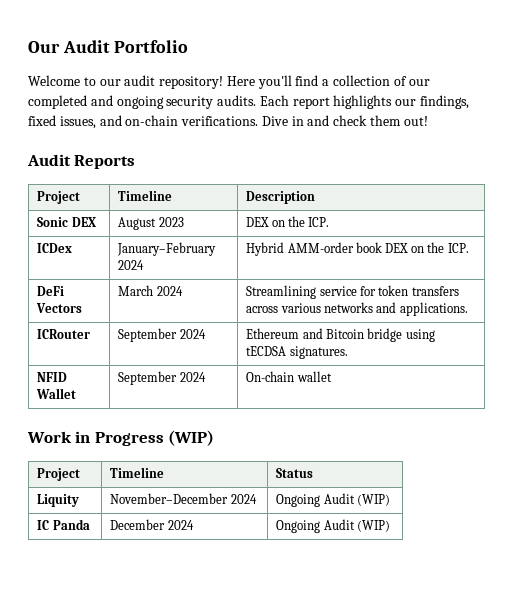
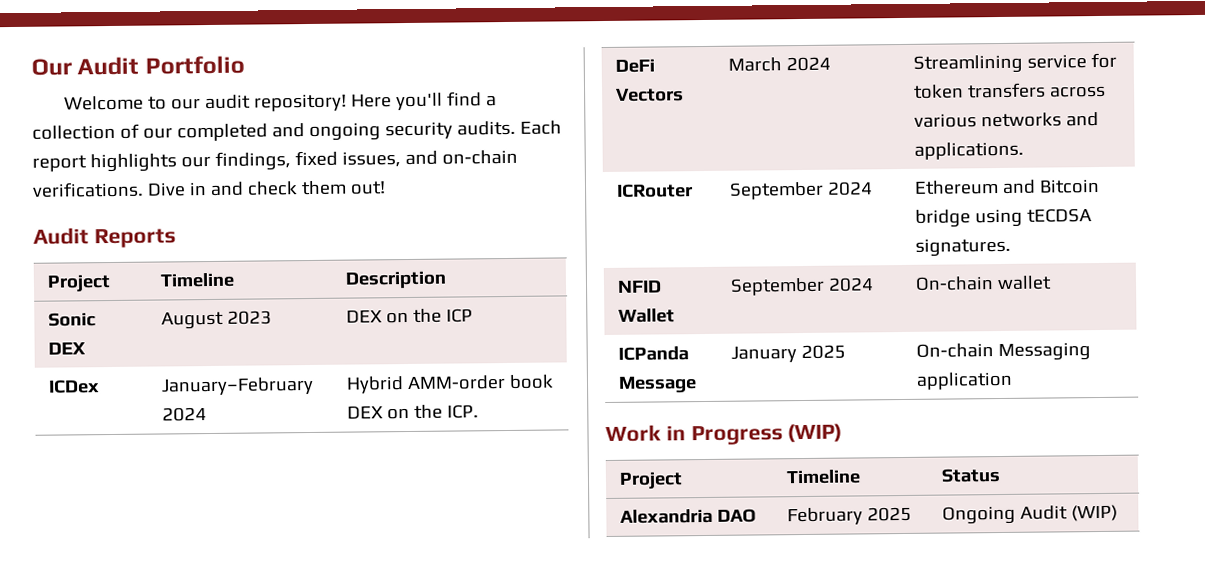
[308,217,330,227] ICP. -> [445,308,473,323] ICP
(332, 376) none -> [617,346,689,361] [617,376,697,394] [730,344,846,363] [915,342,1091,362] [915,371,1013,390] // ICPanda Message | January 2025 | On-chain Messaging application
[37,494,80,507] [110,493,257,504] [276,493,391,507] [37,519,90,530] [110,519,194,530] [276,519,391,533] Liquity | November–December 2024 | Ongoing Audit (WIP) // IC Panda | December 2024 | Ongoing Audit (WIP) -> [619,508,756,524] [786,506,912,526] [941,504,1118,525] Alexandria DAO | February 2025 | Ongoing Audit (WIP)

